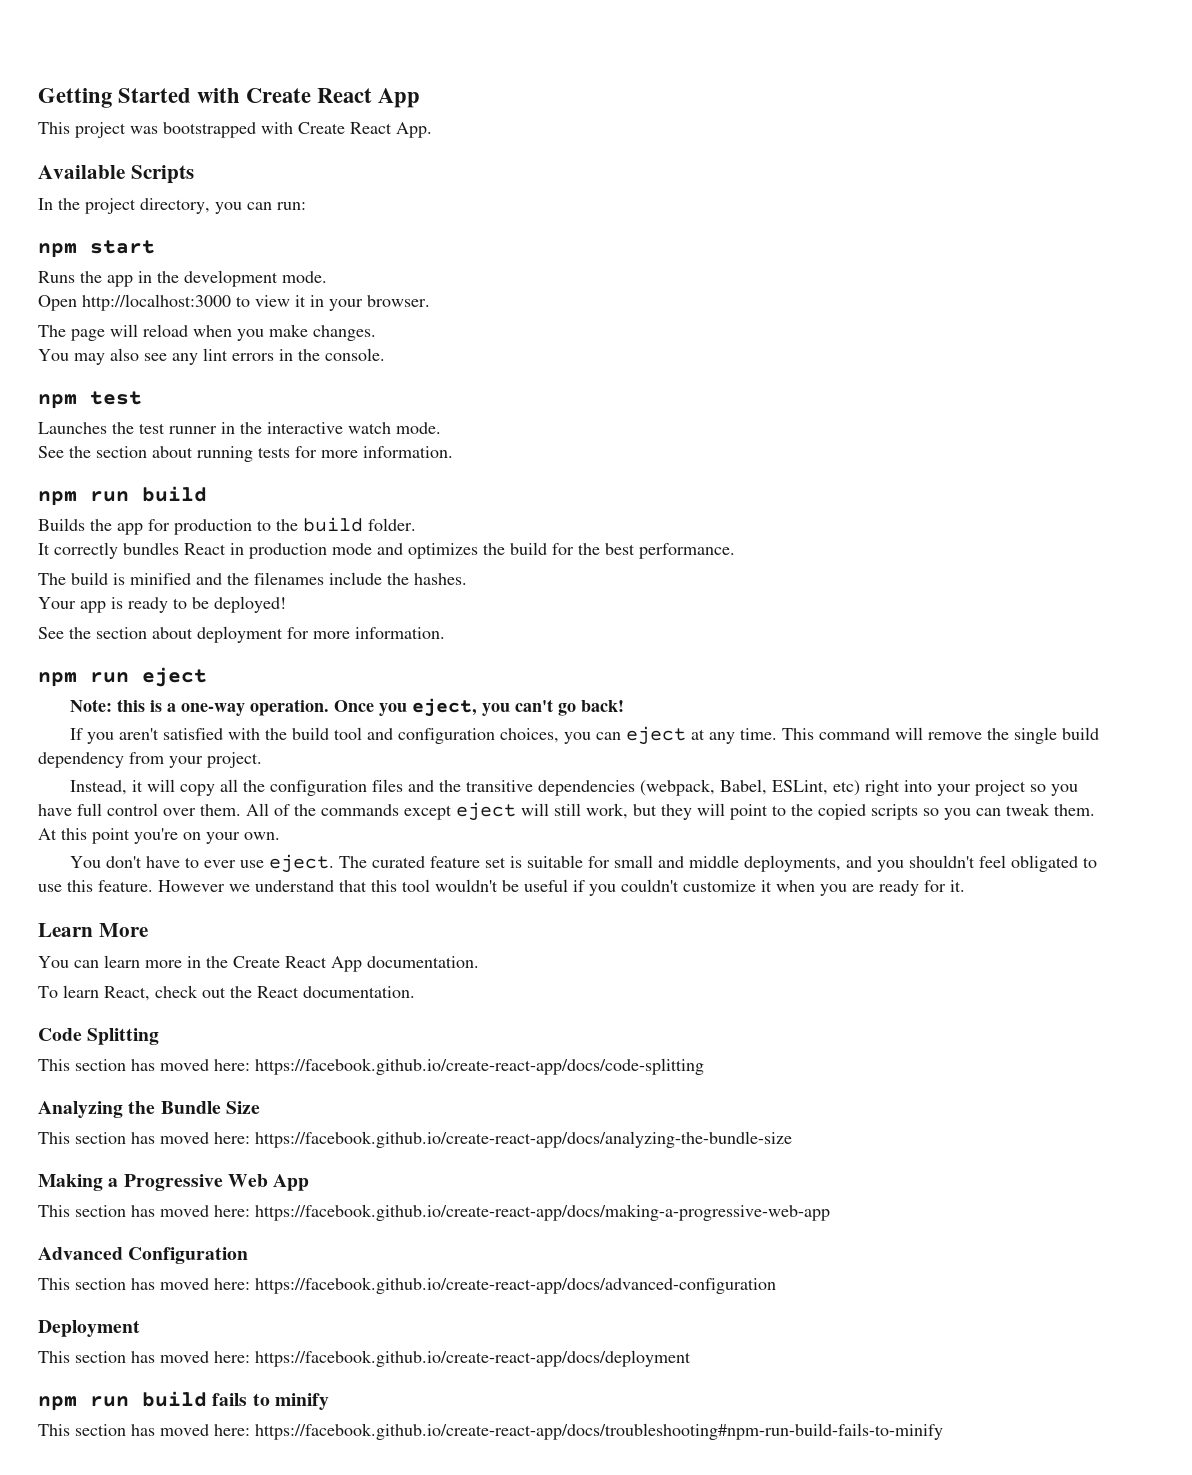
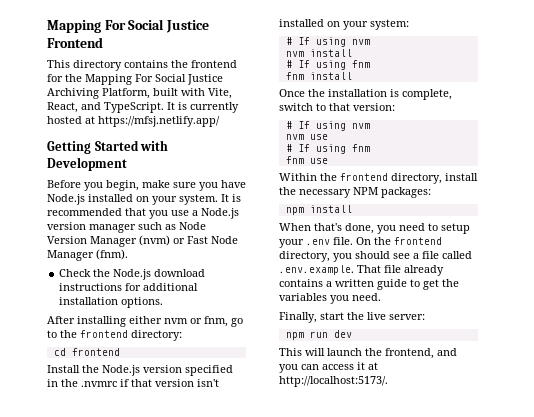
[38,88,421,108] [38,122,432,138] [38,165,194,184] [38,198,306,214] [38,240,155,258] [38,270,327,287] [38,294,430,311] [38,324,376,341] [38,348,385,365] [38,391,142,409] [38,422,441,434] [38,446,453,462] [38,486,207,506] [38,517,416,535] [38,542,735,559] [38,572,467,585] [38,596,286,613] [38,626,445,643] [38,667,207,687] [69,698,624,717] [69,726,1099,745] [38,752,262,768] [69,779,1078,796] [38,802,1095,821] [38,828,280,844] [69,854,1097,873] [38,879,965,896] [38,923,148,937] [38,955,479,972] [38,985,415,1001] [38,1028,160,1045] [38,1058,704,1075] [38,1101,260,1118] [38,1131,792,1148] [38,1174,310,1191] [38,1204,830,1221] [38,1247,249,1264] [38,1277,776,1294] [38,1320,140,1337] [38,1350,691,1367] [38,1391,329,1411] [38,1423,943,1440] Getting Started with Create React App // This project was bootstrapped with Create React App. // Available Scripts // In the project directory, you can run: // npm start // Runs the app in the development mode. // Open http://localhost:3000 to view it in your browser. // The page will reload when you make changes. // You may also see any lint errors in the console. // npm test // Launches the test runner in the interactive watch mode. // See the section about running tests for more information. // npm run build // Builds the app for production to the build folder. // It correctly bundles React in production mode and optimizes the build for the best performance. // The build is minified and the filenames include the hashes. // Your app is ready to be deployed! // See the section about deployment for more information. // npm run eject // Note: this is a one-way operation. Once you eject, you can't go back! // If you aren't satisfied with the build tool and configuration choices, you can eject at any time. This command will remove the single build dependency from your project. // Instead, it will copy all the configuration files and the transitive dependencies (webpack, Babel, ESLint, etc) right into your project so you have full control over them. All of the commands except eject will still work, but they will point to the copied scripts so you can tweak them. At this point you're on your own. // You don't have to ever use eject. The curated feature set is suitable for small and middle deployments, and you shouldn't feel obligated to use this feature. However we understand that this tool wouldn't be useful if you couldn't customize it when you are ready for it. // Learn More // You can learn more in the Create React App documentation. // To learn React, check out the React documentation. // Code Splitting // This section has moved here: https://facebook.github.io/create-react-app/docs/code-splitting // Analyzing the Bundle Size // This section has moved here: https://facebook.github.io/create-react-app/docs/analyzing-the-bundle-size // Making a Progressive Web App // This section has moved here: https://facebook.github.io/create-react-app/docs/making-a-progressive-web-app // Advanced Configuration // This section has moved here: https://facebook.github.io/create-react-app/docs/advanced-configuration // Deployment // This section has moved here: https://facebook.github.io/create-react-app/docs/deployment // npm run build fails to minify // This section has moved here: https://facebook.github.io/create-react-app/docs/troubleshooting#npm-run-build-fails-to-minify -> [47,19,209,33] [47,37,103,48] [47,60,237,71] [47,74,223,85] [47,88,232,99] [47,102,239,113] [47,116,220,127] [47,140,169,154] [47,157,127,171] [47,180,246,191] [47,194,241,205] [47,208,239,219] [47,222,206,233] [47,235,238,247] [47,249,128,261] [59,269,206,280] [59,283,199,291] [59,297,164,308] [47,316,243,327] [47,330,182,341] [53,348,120,356] [47,365,233,376] [47,379,219,387] [279,19,409,30] [285,37,370,47] [285,49,352,57] [285,60,370,70] [285,72,352,80] [279,89,452,100] [279,103,395,111] [285,121,370,131] [285,134,328,140] [285,144,370,154] [285,156,328,164] [279,173,478,184] [279,187,431,198] [285,205,352,215] [279,223,470,234] [279,237,442,248] [279,251,472,262] [279,265,444,276] [279,279,459,290] [279,293,381,304] [279,312,425,323] [285,330,352,340] [279,348,457,359] [279,362,378,373] [279,376,388,387] Mapping For Social Justice Frontend // This directory contains the frontend for the Mapping For Social Justice Archiving Platform, built with Vite, React, and TypeScript. It is currently hosted at https://mfsj.netlify.app/ // Getting Started with Development // Before you begin, make sure you have Node.js installed on your system. It is recommended that you use a Node.js version manager such as Node Version Manager (nvm) or Fast Node Manager (fnm). // Check the Node.js download instructions for additional installation options. // After installing either nvm or fnm, go to the frontend directory: // cd frontend // Install the Node.js version specified in the .nvmrc if that version isn't installed on your system: // # If using nvm // nvm install // # If using fnm // fnm install // Once the installation is complete, switch to that version: // # If using nvm // nvm use // # If using fnm // fnm use // Within the frontend directory, install the necessary NPM packages: // npm install // When that's done, you need to setup your .env file. On the frontend directory, you should see a file called .env.example. That file already contains a written guide to get the variables you need. // Finally, start the live server: // npm run dev // This will launch the frontend, and you can access it at http://localhost:5173/.

